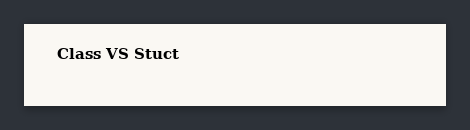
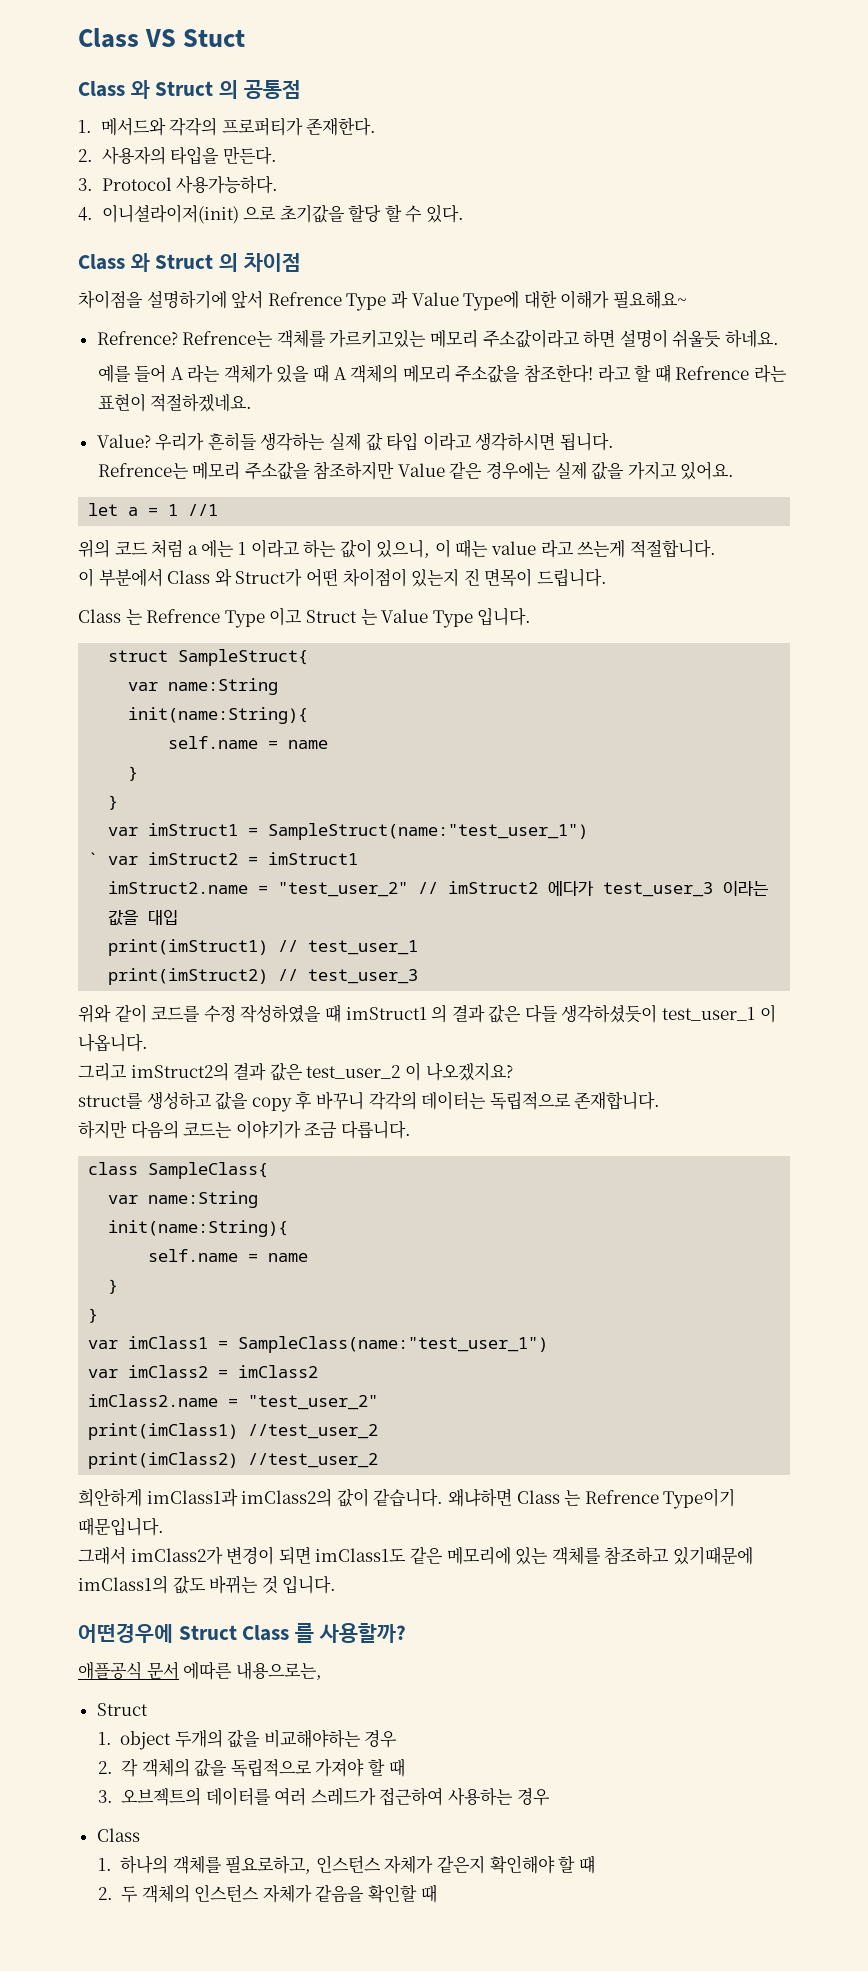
(179, 53) none -> [78,80,301,99] [78,117,377,136] [78,146,277,165] [78,175,279,194] [78,204,465,224] [78,253,301,272] [78,290,687,311] [96,329,780,348] [97,364,787,383] [97,393,253,412] [96,432,615,451] [97,461,735,480] [88,503,219,516] [78,539,716,558] [78,568,607,587] [78,607,532,628] [108,649,309,666] [128,678,279,695] [128,707,309,724] [168,736,329,749] [128,766,139,781] [108,795,119,810] [108,823,589,840] [88,852,359,865] [108,881,769,897] [108,910,179,926] [108,939,419,956] [108,968,419,985] [78,1004,776,1023] [78,1033,148,1052] [78,1062,513,1081] [78,1091,661,1112] [78,1120,411,1139] [88,1162,269,1179] [108,1191,259,1208] [108,1220,289,1237] [148,1249,309,1262] [108,1279,119,1294] [88,1308,99,1323] [88,1336,549,1353] [88,1365,319,1378] [88,1394,379,1410] [88,1423,379,1440] [88,1452,379,1469] [78,1488,736,1509] [78,1517,164,1536] [78,1546,753,1565] [78,1575,337,1594] [78,1623,406,1643] [78,1661,322,1680] [96,1703,148,1716] [97,1729,398,1750] [97,1758,405,1777] [97,1787,550,1806] [96,1828,140,1842] [97,1855,595,1874] [97,1884,437,1903] // Class 와 Struct 의 공통점 // 1. 메서드와 각각의 프로퍼티가 존재한다. // 2. 사용자의 타입을 만든다. // 3. Protocol 사용가능하다. // 4. 이니셜라이저(init) 으로 초기값을 할당 할 수 있다. // Class 와 Struct 의 차이점 // 차이점을 설명하기에 앞서 Refrence Type 과 Value Type에 대한 이해가 필요해요~ // Refrence? Refrence는 객체를 가르키고있는 메모리 주소값이라고 하면 설명이 쉬울듯 하네요. // 예를 들어 A 라는 객체가 있을 때 A 객체의 메모리 주소값을 참조한다! 라고 할 떄 Refrence 라는 표현이 적절하겠네요. // Value? 우리가 흔히들 생각하는 실제 값 타입 이라고 생각하시면 됩니다. // Refrence는 메모리 주소값을 참조하지만 Value 같은 경우에는 실제 값을 가지고 있어요. // let a = 1 //1 // 위의 코드 처럼 a 에는 1 이라고 하는 값이 있으니, 이 때는 value 라고 쓰는게 적절합니다. // 이 부분에서 Class 와 Struct가 어떤 차이점이 있는지 진 면목이 드립니다. // Class 는 Refrence Type 이고 Struct 는 Value Type 입니다. // struct SampleStruct{ // var name:String // init(name:String){ // self.name = name // } // } // var imStruct1 = SampleStruct(name:"test_user_1") // ` var imStruct2 = imStruct1 // imStruct2.name = "test_user_2" // imStruct2 에다가 test_user_3 이라는 값을 대입 // print(imStruct1) // test_user_1 // print(imStruct2) // test_user_3 // 위와 같이 코드를 수정 작성하였을 떄 imStruct1 의 결과 값은 다들 생각하셨듯이 test_user_1 이 나옵니다. // 그리고 imStruct2의 결과 값은 test_user_2 이 나오겠지요? // struct를 생성하고 값을 copy 후 바꾸니 각각의 데이터는 독립적으로 존재합니다. // 하지만 다음의 코드는 이야기가 조금 다릅니다. // class SampleClass{ // var name:String // init(name:String){ // self.name = name // } // } // var imClass1 = SampleClass(name:"test_user_1") // var imClass2 = imClass2 // imClass2.name = "test_user_2" // print(imClass1) //test_user_2 // print(imClass2) //test_user_2 // 희안하게 imClass1과 imClass2의 값이 같습니다. 왜냐하면 Class 는 Refrence Type이기 때문입니다. // 그래서 imClass2가 변경이 되면 imClass1도 같은 메모리에 있는 객체를 참조하고 있기때문에 imClass1의 값도 바뀌는 것 입니다. // 어떤경우에 Struct Class 를 사용할까? // 애플공식 문서 에따른 내용으로는, // Struct // 1. object 두개의 값을 비교해야하는 경우 // 2. 각 객체의 값을 독립적으로 가져야 할 때 // 3. 오브젝트의 데이터를 여러 스레드가 접근하여 사용하는 경우 // Class // 1. 하나의 객체를 필요로하고, 인스턴스 자체가 같은지 확인해야 할 떄 // 2. 두 객체의 인스턴스 자체가 같음을 확인할 때

